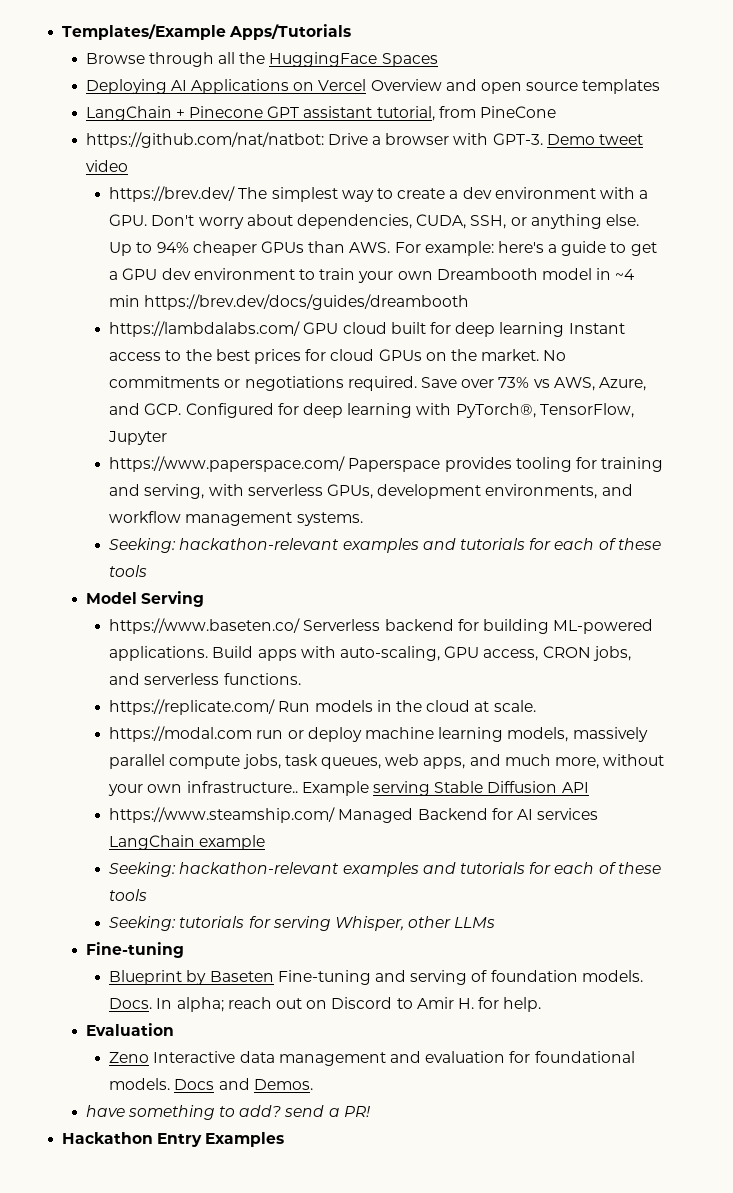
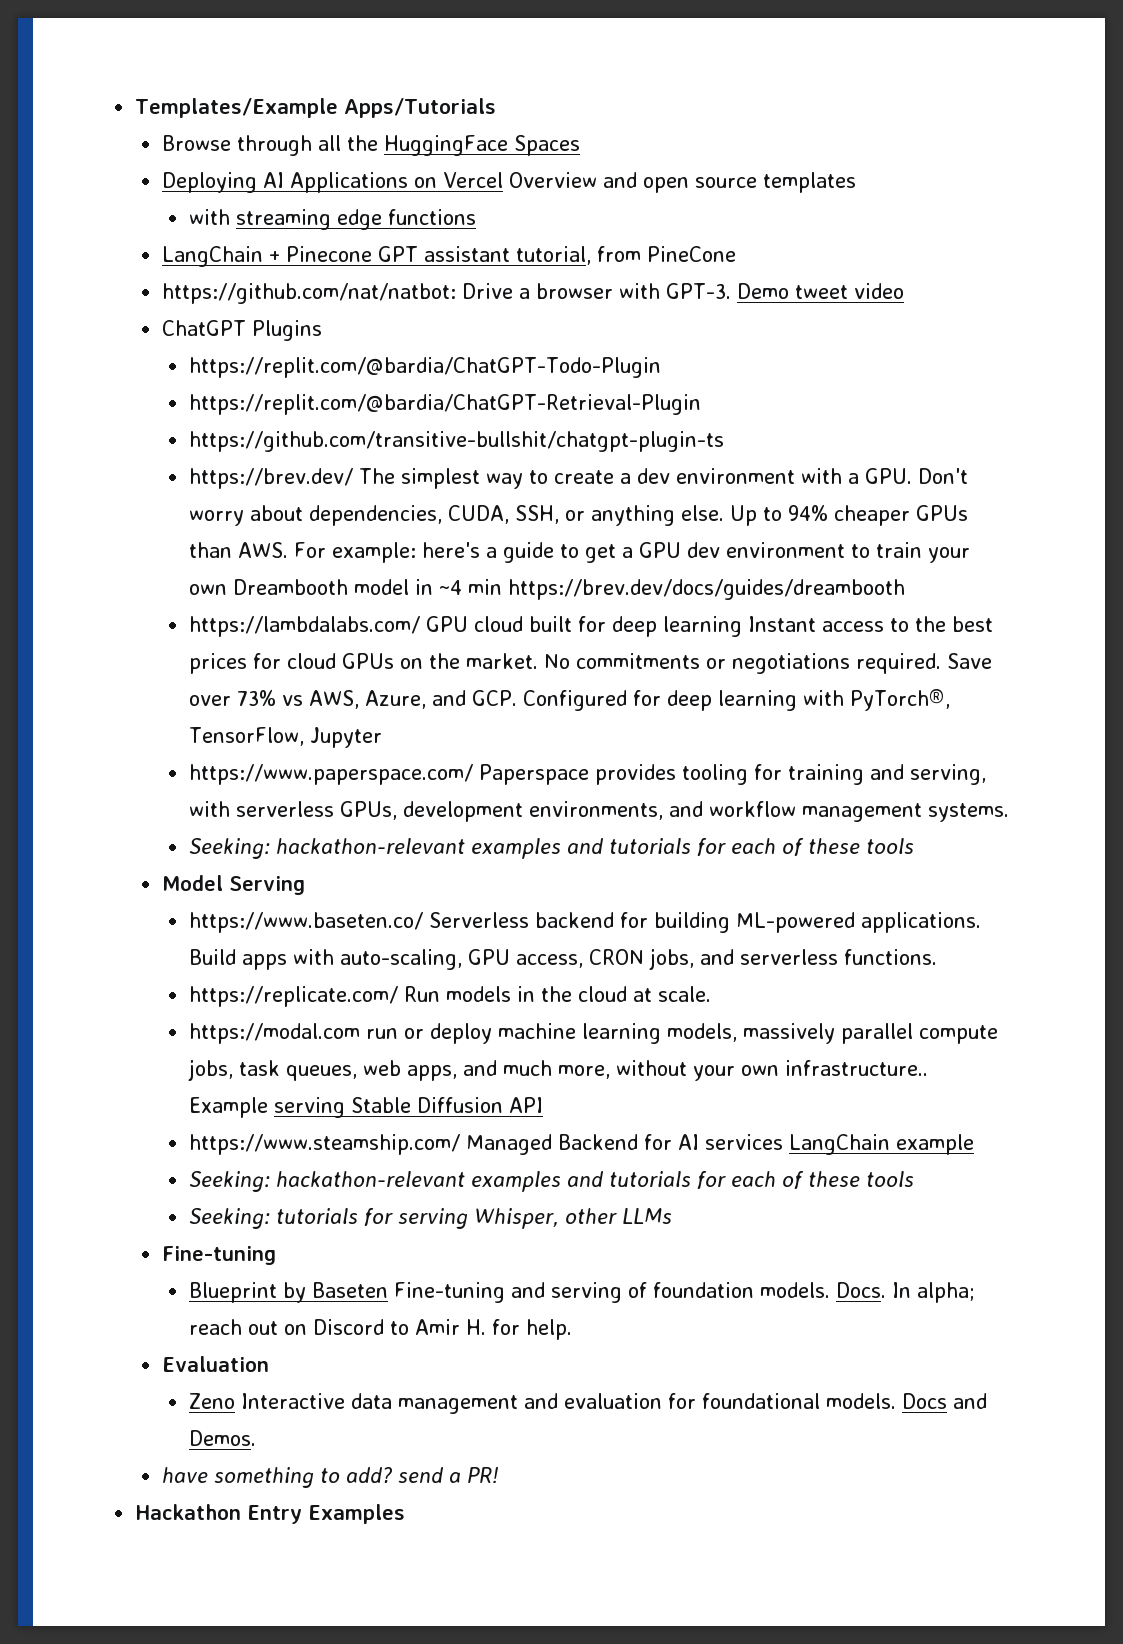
(661, 86) none -> [188,209,476,230] // with streaming edge functions
(128, 166) none -> [161,320,322,341] [188,357,661,378] [188,394,701,415] [188,431,724,452] // ChatGPT Plugins // https://replit.com/@bardia/ChatGPT-Todo-Plugin // https://replit.com/@bardia/ChatGPT-Retrieval-Plugin // https://github.com/transitive-bullshit/chatgpt-plugin-ts

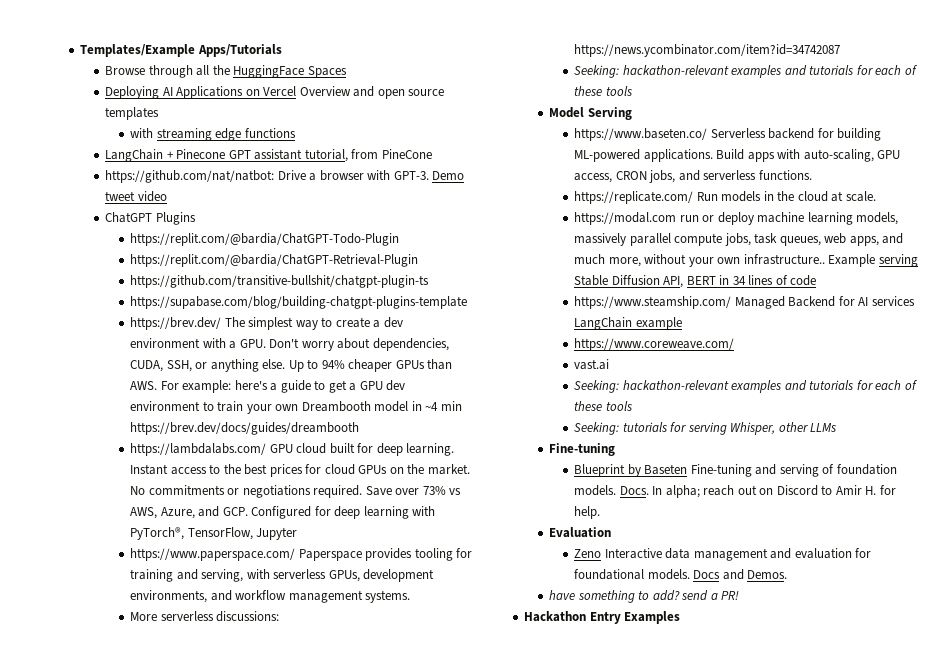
(724, 441) none -> [130,296,468,309] // https://supabase.com/blog/building-chatgpt-plugins-template
[662,616,742,637] learning -> [406,443,455,456] learning.
(1009, 812) none -> [130,611,280,622] [574,44,841,57] // More serverless discussions: https://news.ycombinator.com/item?id=34742087
[508,1097,543,1113] API -> [663,275,817,288] API, BERT in 34 lines of code
(974, 1144) none -> [574,338,735,351] [574,359,610,370] // https://www.coreweave.com/ // vast.ai

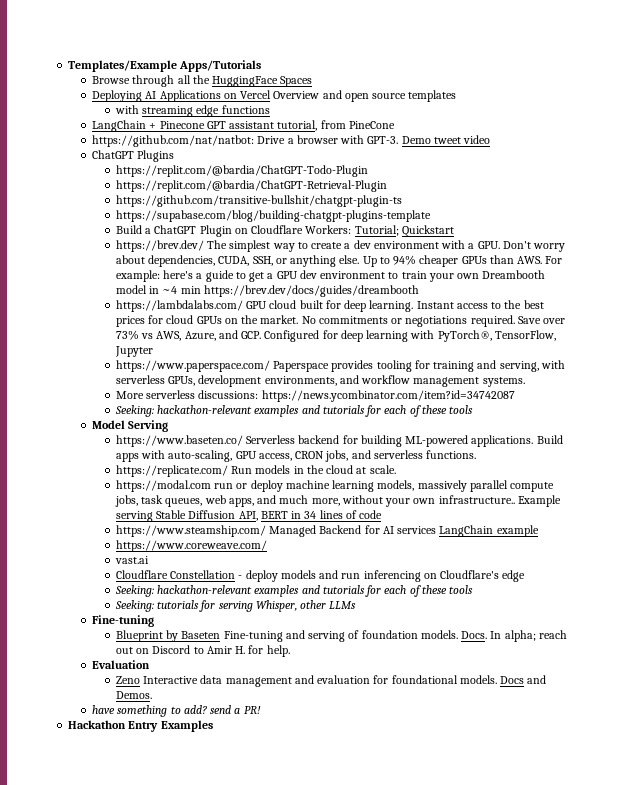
(468, 302) none -> [116,225,454,237] // Build a ChatGPT Plugin on Cloudflare Workers: Tutorial; Quickstart
(610, 364) none -> [116,570,526,582] // Cloudflare Constellation - deploy models and run inferencing on Cloudflare's edge

